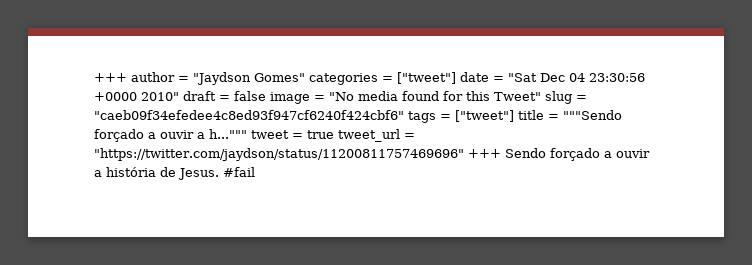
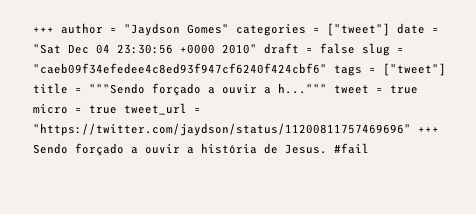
[270,91,541,104] image = "No media found for this Tweet" -> (355, 48) none
(334, 134) none -> [33,104,117,114] micro = true

